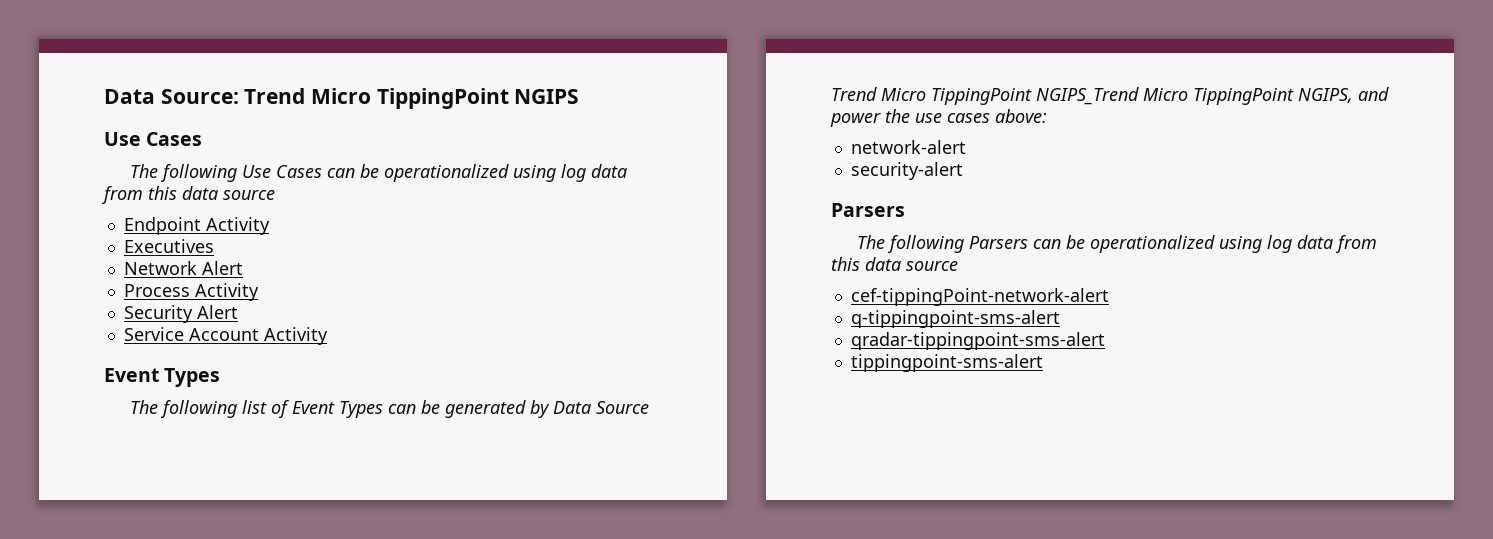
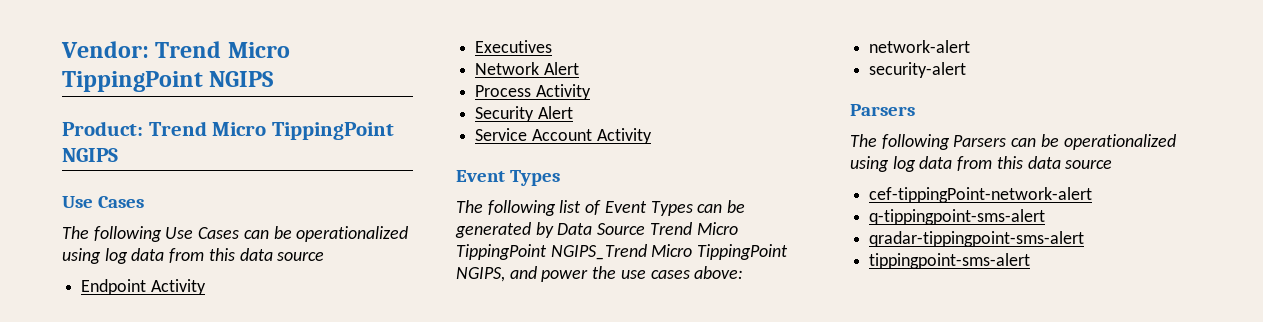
[104,89,239,104] Data Source: -> [61,41,290,58] [62,71,274,92] [62,121,143,136] Vendor: Trend Micro TippingPoint NGIPS // Product:

